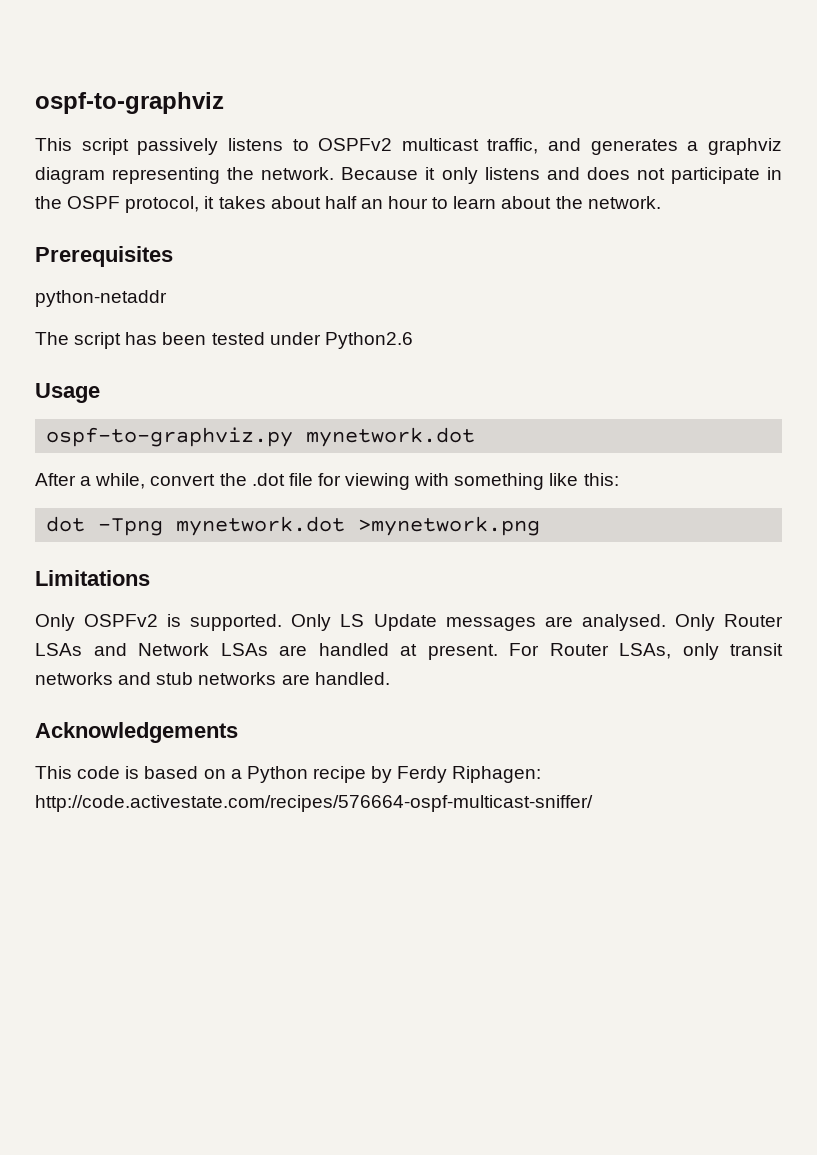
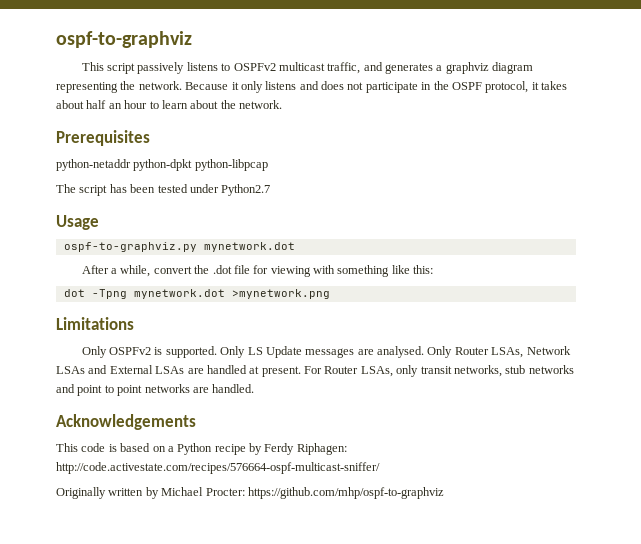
(167, 298) none -> [133,159,268,171] python-dpkt python-libpcap
[324,332,413,349] Python2.6 -> [221,184,271,196] Python2.7
(784, 620) none -> [491,346,571,358] LSAs, Network
[138,643,209,656] Network -> [109,365,153,374] External
[35,672,194,685] networks and stub -> [453,365,574,377] [56,384,143,396] networks, stub networks and point to point
(593, 803) none -> [56,487,444,499] // Originally written by Michael Procter: https://github.com/mhp/ospf-to-graphviz

